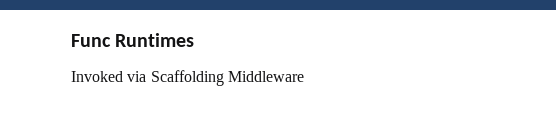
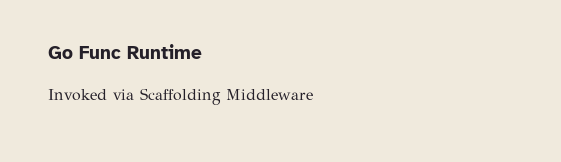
[71,33,195,47] Func Runtimes -> [48,44,202,59] Go Func Runtime

